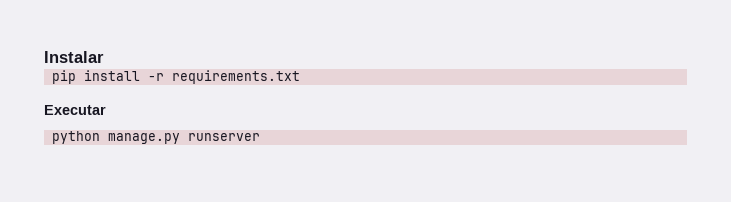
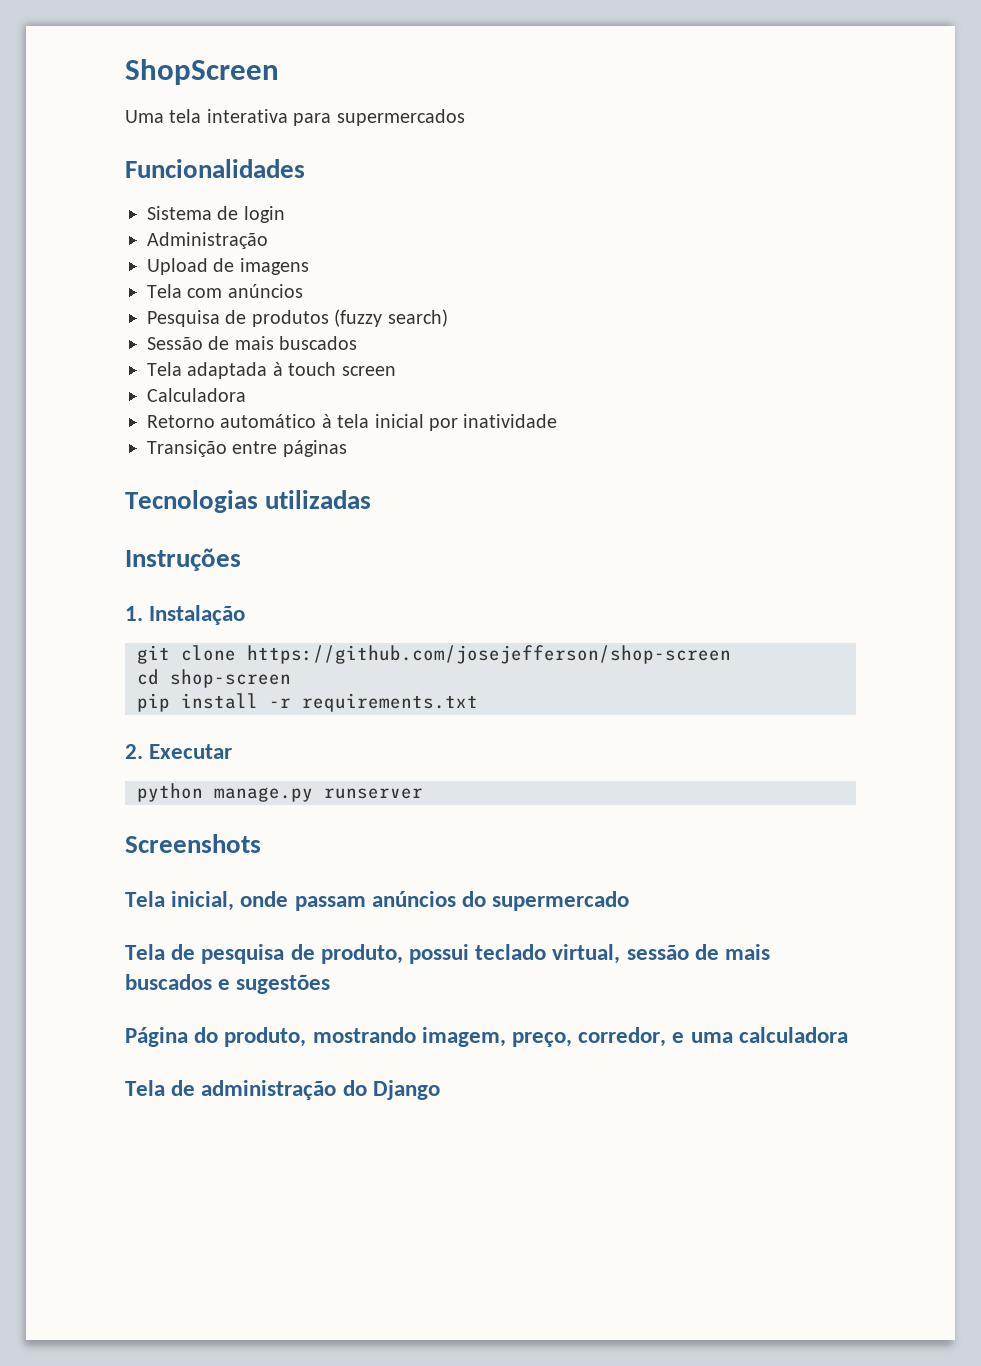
[44,51,104,63] Instalar -> [125,59,279,85] [125,109,465,126] [125,159,305,178] [147,206,285,223] [147,232,268,249] [147,258,309,275] [147,284,303,298] [147,309,448,327] [147,336,358,350] [147,362,396,379] [147,388,246,402] [147,414,558,431] [147,440,347,457] [125,490,372,513] [125,548,241,571] [125,605,246,625] [137,645,731,664] [137,669,291,688] ShopScreen // Uma tela interativa para supermercados // Funcionalidades // Sistema de login // Administração // Upload de imagens // Tela com anúncios // Pesquisa de produtos (fuzzy search) // Sessão de mais buscados // Tela adaptada à touch screen // Calculadora // Retorno automático à tela inicial por inatividade // Transição entre páginas // Tecnologias utilizadas // Instruções // 1. Instalação // git clone https://github.com/josejefferson/shop-screen // cd shop-screen
(300, 77) none -> [125,744,143,759] 2.
(260, 137) none -> [125,834,261,853] [125,891,630,911] [125,944,771,964] [125,974,331,994] [125,1027,848,1047] [125,1080,440,1100] // Screenshots // Tela inicial, onde passam anúncios do supermercado // Tela de pesquisa de produto, possui teclado virtual, sessão de mais buscados e sugestões // Página do produto, mostrando imagem, preço, corredor, e uma calculadora // Tela de administração do Django

